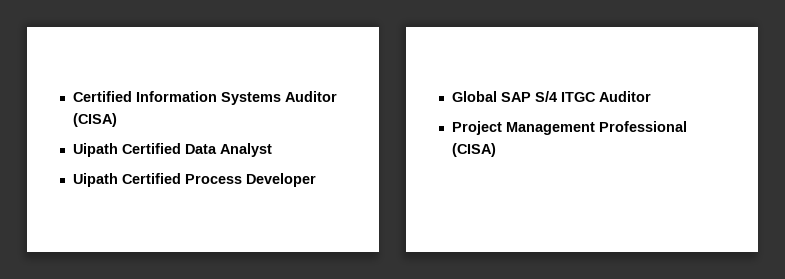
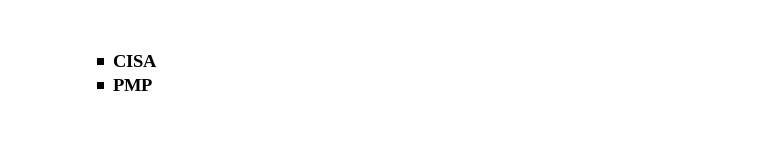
[72,91,337,105] [72,113,117,127] [72,143,272,157] [72,173,316,187] [451,91,651,102] [451,121,687,135] [451,143,496,157] Certified Information Systems Auditor (CISA) // Uipath Certified Data Analyst // Uipath Certified Process Developer // Global SAP S/4 ITGC Auditor // Project Management Professional (CISA) -> [113,55,158,67] [113,79,153,91] CISA // PMP

